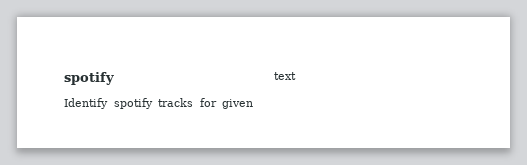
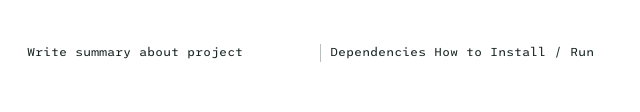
[64,72,114,85] [64,98,253,109] [274,72,296,80] spotify // Identify spotify tracks for given text -> [27,46,594,59] Write summary about project Dependencies How to Install / Run

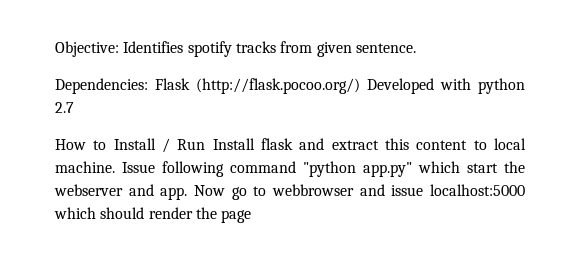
[27,46,426,59] Write summary about project Dependencies -> [55,41,416,57] [55,78,525,94] [55,102,74,113] Objective: Identifies spotify tracks from given sentence. // Dependencies: Flask (http://flask.pocoo.org/) Developed with python 2.7 //
(594, 52) none -> [212,138,526,150] [55,161,525,177] [54,184,525,200] [54,207,252,223] Install flask and extract this content to local machine. Issue following command "python app.py" which start the webserver and app. Now go to webbrowser and issue localhost:5000 which should render the page

